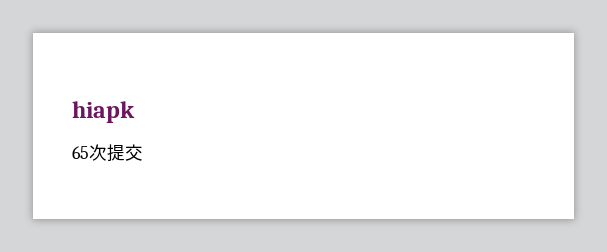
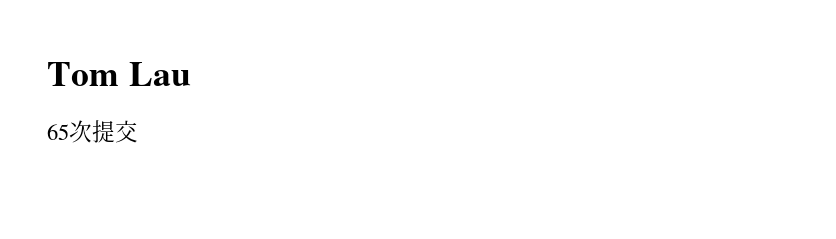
[72,101,135,123] hiapk -> [47,62,191,86] Tom Lau

